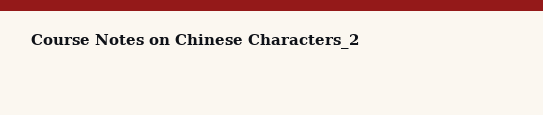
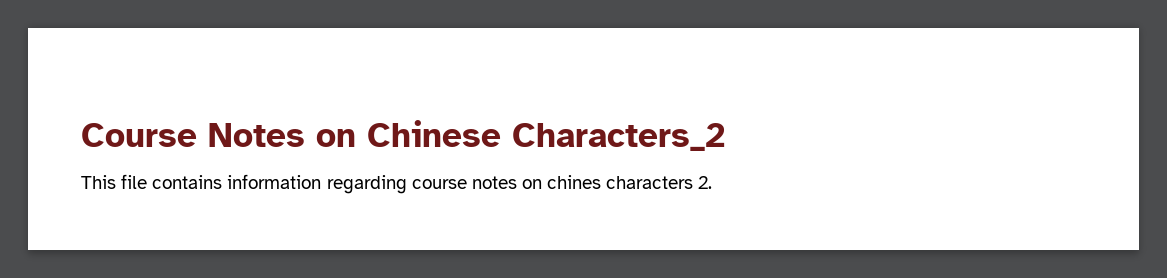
(359, 41) none -> [81,174,713,194] // This file contains information regarding course notes on chines characters 2.

